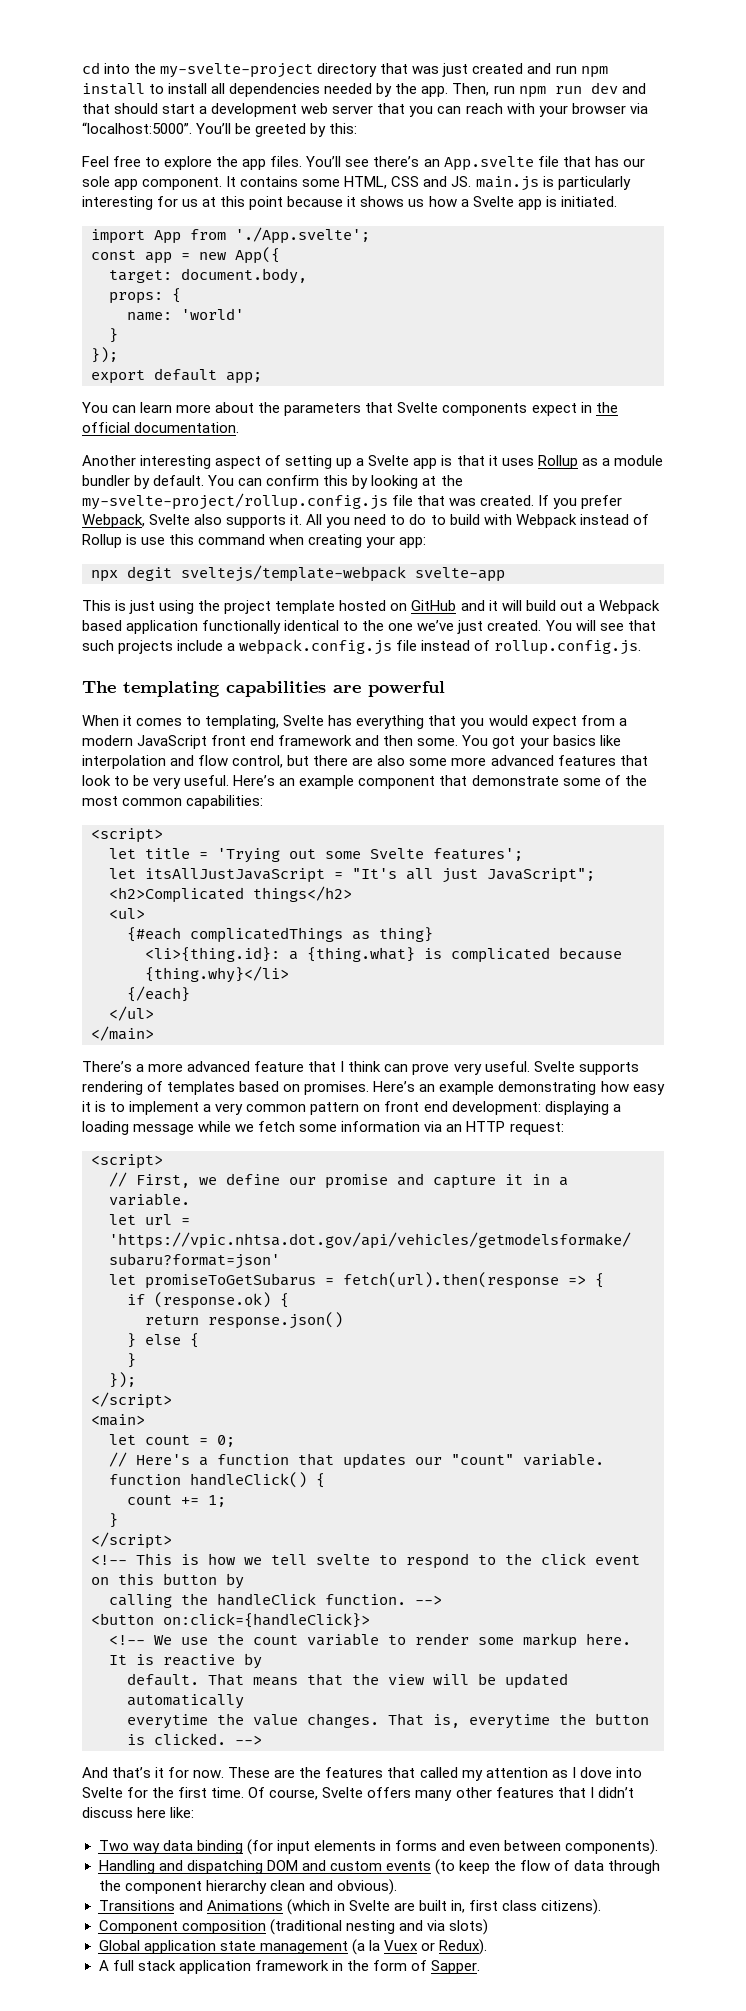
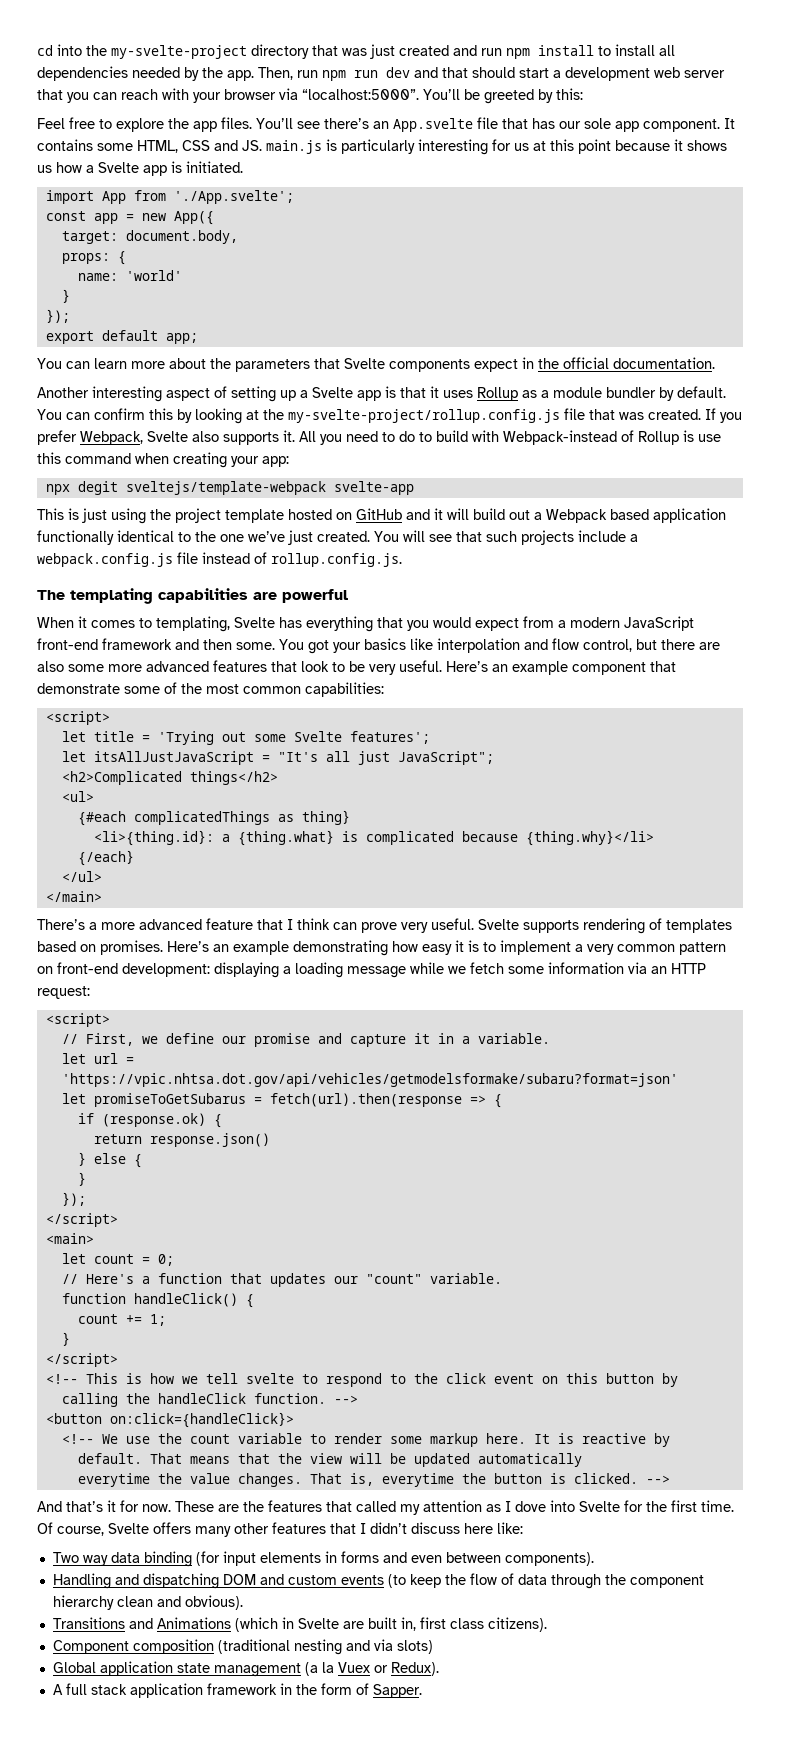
[515,514,629,528] Webpack instead -> [503,430,617,445] Webpack-instead
[211,735,275,746] front end -> [37,638,98,650] front-end
[384,1101,448,1112] front end -> [57,962,118,974] front-end

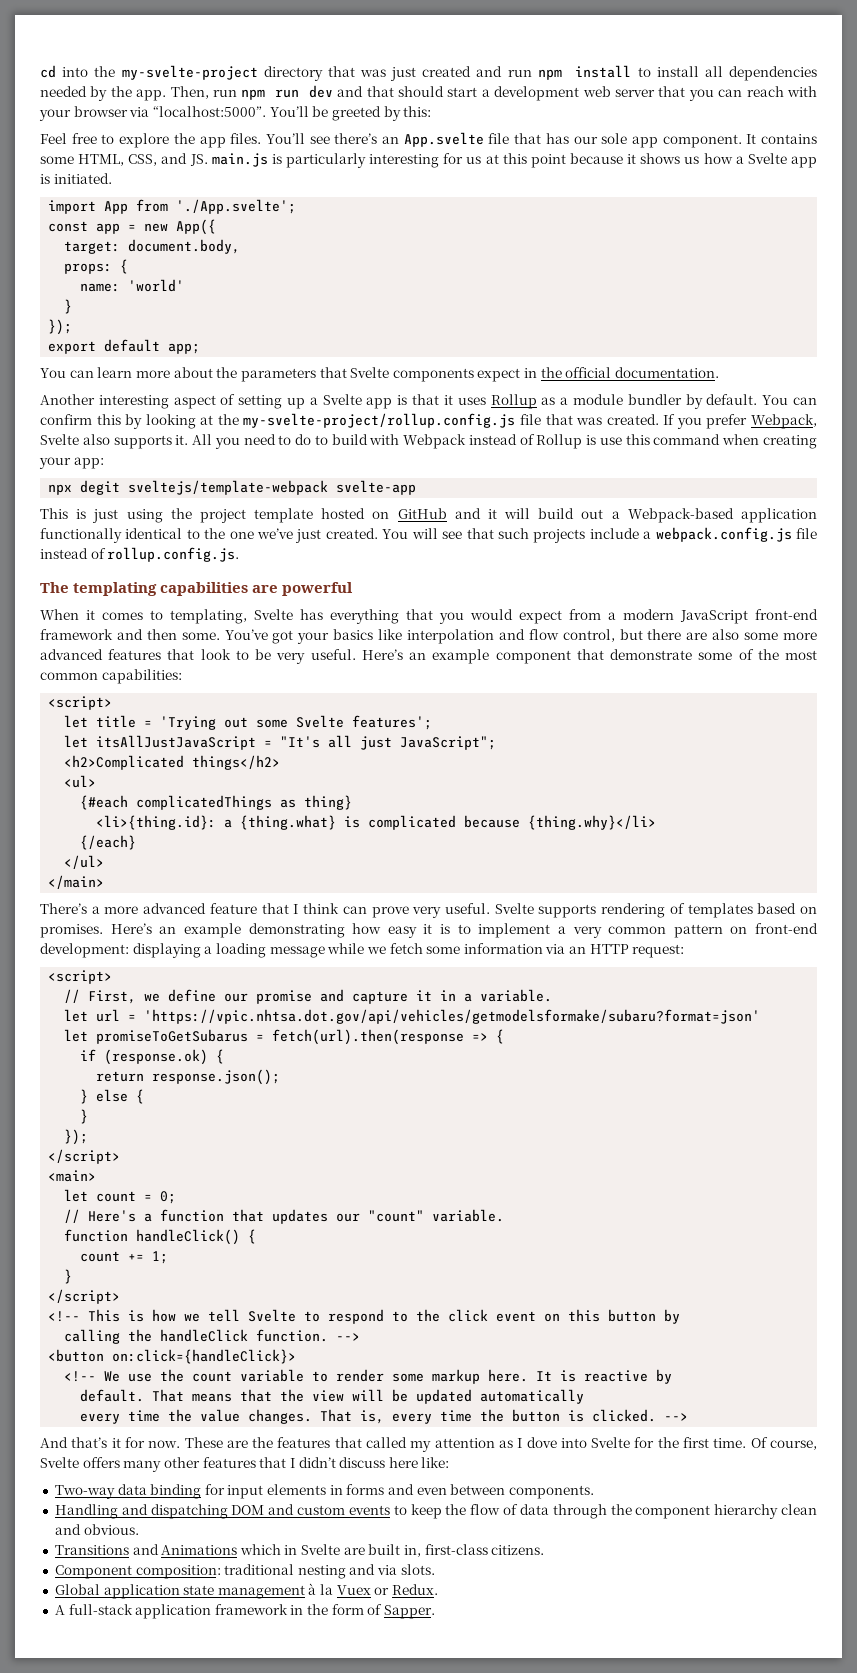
[182,140,210,151] CSS -> [128,154,158,166] CSS,
[503,430,617,445] Webpack-instead -> [403,434,517,449] Webpack instead
[546,509,649,523] Webpack based -> [627,508,734,523] Webpack-based
[279,639,304,650] You -> [224,629,268,640] You’ve
[149,1133,270,1147] response.json() -> [152,1069,281,1085] response.json();
[245,1373,294,1384] svelte -> [248,1309,297,1322] Svelte
[77,1473,150,1487] everytime -> [80,1410,161,1424] every time
[381,1473,454,1487] everytime -> [392,1410,473,1424] every time
[52,1552,108,1566] Two way -> [54,1485,115,1499] Two-way
[195,1551,220,1566] (for -> [204,1484,225,1495] for
[504,1552,594,1566] components). -> [508,1485,594,1499] components.
[387,1574,406,1588] (to -> [393,1505,407,1515] to
[184,1595,243,1610] obvious). -> [83,1524,139,1535] obvious.
[234,1617,278,1632] (which -> [239,1544,281,1555] which
[419,1617,547,1632] first class citizens). -> [424,1544,545,1555] first-class citizens.
[132,1639,290,1654] composition (traditional -> [135,1564,295,1579] composition: traditional
[396,1640,433,1654] slots) -> [400,1564,435,1575] slots.
[304,1662,318,1676] (a -> [308,1583,317,1595] à
[390,1662,439,1676] Redux). -> [392,1584,439,1595] Redux.
[65,1683,127,1695] full stack -> [68,1604,133,1615] full-stack

